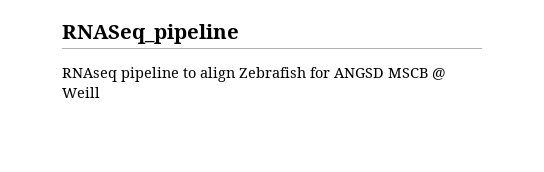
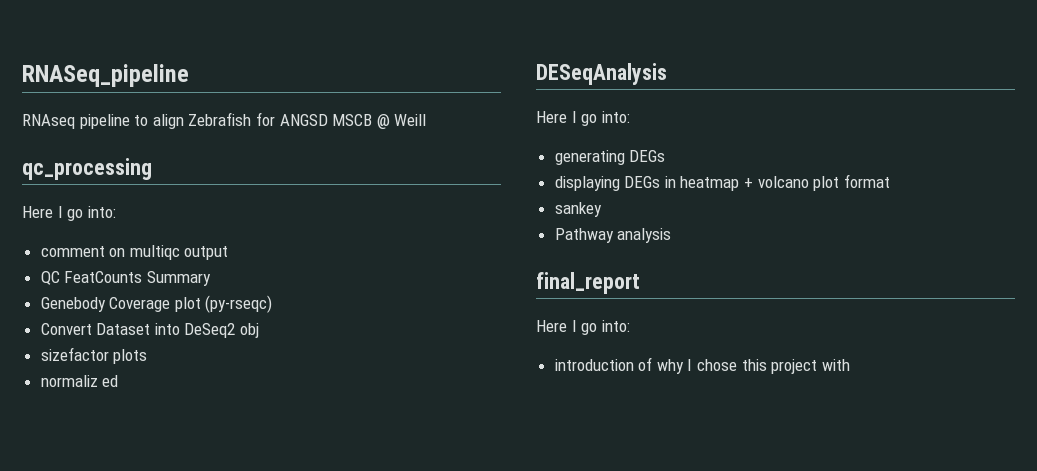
(100, 92) none -> [22,158,152,180] [22,206,116,221] [40,245,229,260] [40,271,211,286] [40,295,273,313] [40,323,260,338] [40,347,148,364] [40,375,119,387] [536,63,667,85] [536,111,630,126] [554,150,666,165] [554,174,890,191] [554,202,602,217] [554,228,672,243] [536,272,640,294] [536,320,630,335] [554,357,850,374] // qc_processing // Here I go into: // comment on multiqc output // QC FeatCounts Summary // Genebody Coverage plot (py-rseqc) // Convert Dataset into DeSeq2 obj // sizefactor plots // normaliz ed // DESeqAnalysis // Here I go into: // generating DEGs // displaying DEGs in heatmap + volcano plot format // sankey // Pathway analysis // final_report // Here I go into: // introduction of why I chose this project with

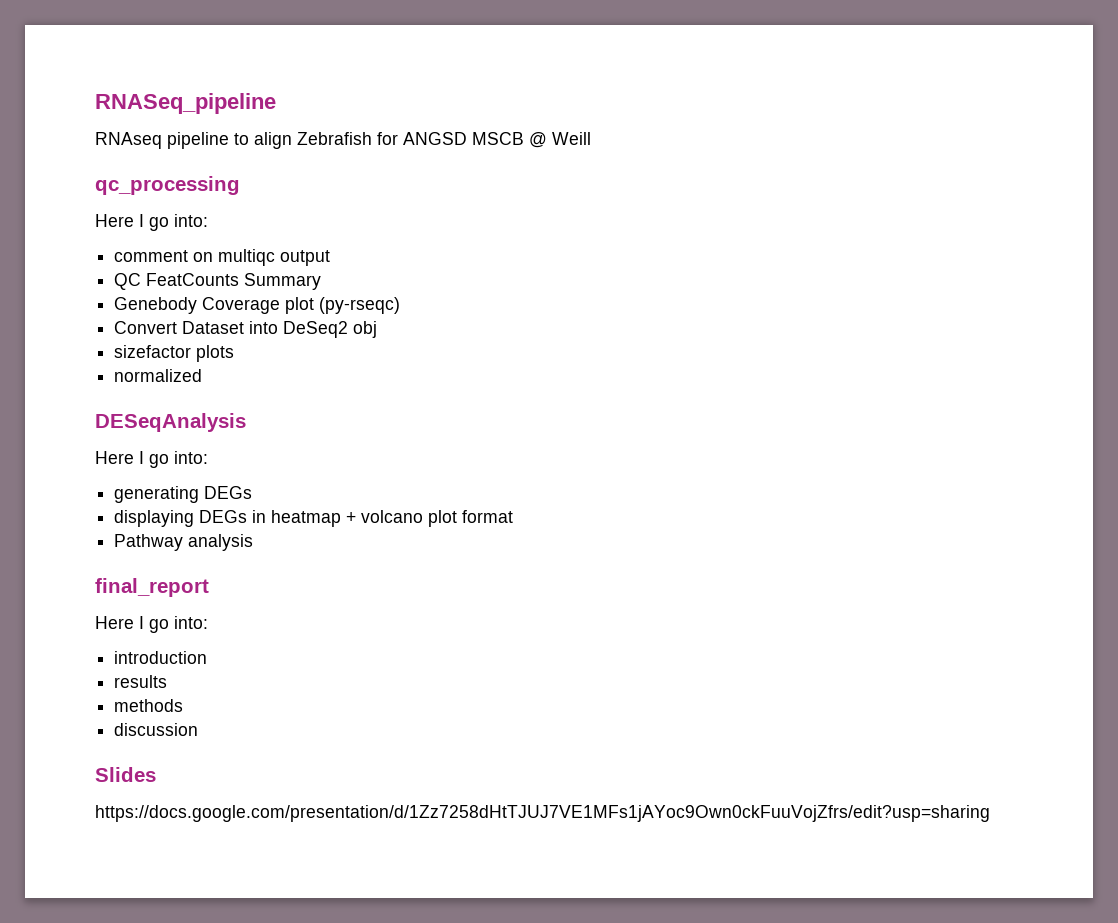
[40,375,119,387] normaliz ed -> [114,369,203,382] normalized
[554,202,602,217] // sankey -> (514, 516) none
[638,357,850,374] of why I chose this project with -> [114,675,168,688] [114,699,184,712] [114,723,199,736] [95,767,156,782] [95,805,990,822] // results // methods // discussion // Slides // https://docs.google.com/presentation/d/1Zz7258dHtTJUJ7VE1MFs1jAYoc9Own0ckFuuVojZfrs/edit?usp=sharing

